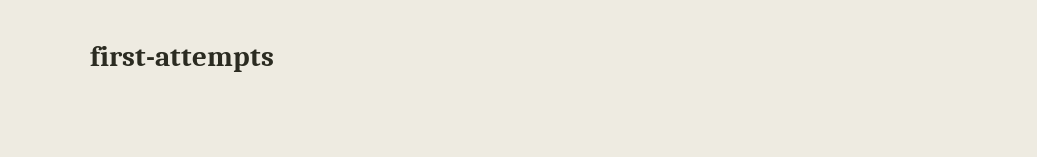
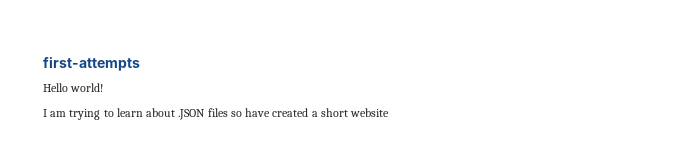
(274, 59) none -> [43,83,104,92] [43,108,390,120] // Hello world! // I am trying to learn about .JSON files so have created a short website

